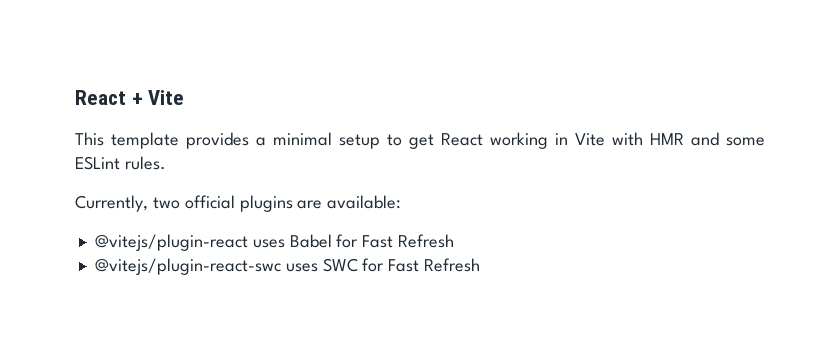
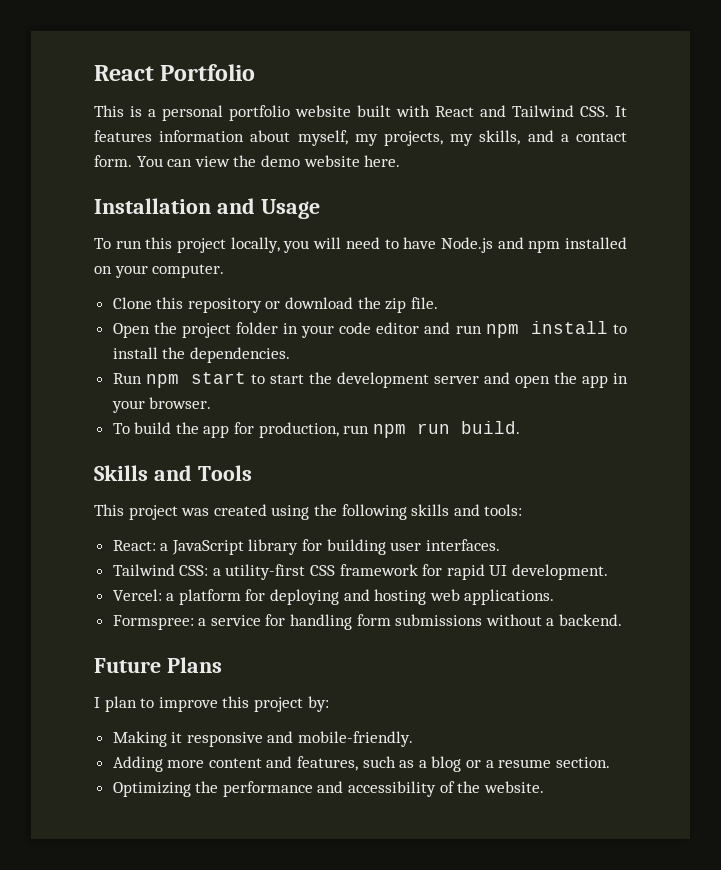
[75,90,185,105] [75,132,765,149] [75,156,166,170] [75,195,402,212] [94,234,455,251] [94,258,481,275] React + Vite // This template provides a minimal setup to get React working in Vite with HMR and some ESLint rules. // Currently, two official plugins are available: // @vitejs/plugin-react uses Babel for Fast Refresh // @vitejs/plugin-react-swc uses SWC for Fast Refresh -> [94,64,256,81] [94,105,627,121] [94,130,627,146] [94,155,401,167] [94,198,320,219] [94,237,627,253] [94,264,225,278] [112,297,438,313] [112,321,627,338] [112,347,290,363] [112,372,628,388] [111,397,212,413] [112,421,520,438] [94,465,252,481] [94,504,523,520] [112,539,500,555] [112,564,609,580] [112,589,555,605] [112,614,623,630] [94,657,222,673] [94,696,329,712] [112,731,414,747] [112,756,610,772] [112,781,544,797] React Portfolio // This is a personal portfolio website built with React and Tailwind CSS. It features information about myself, my projects, my skills, and a contact form. You can view the demo website here. // Installation and Usage // To run this project locally, you will need to have Node.js and npm installed on your computer. // Clone this repository or download the zip file. // Open the project folder in your code editor and run npm install to install the dependencies. // Run npm start to start the development server and open the app in your browser. // To build the app for production, run npm run build. // Skills and Tools // This project was created using the following skills and tools: // React: a JavaScript library for building user interfaces. // Tailwind CSS: a utility-first CSS framework for rapid UI development. // Vercel: a platform for deploying and hosting web applications. // Formspree: a service for handling form submissions without a backend. // Future Plans // I plan to improve this project by: // Making it responsive and mobile-friendly. // Adding more content and features, such as a blog or a resume section. // Optimizing the performance and accessibility of the website.

